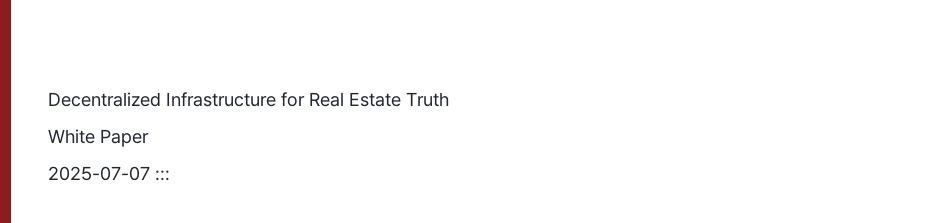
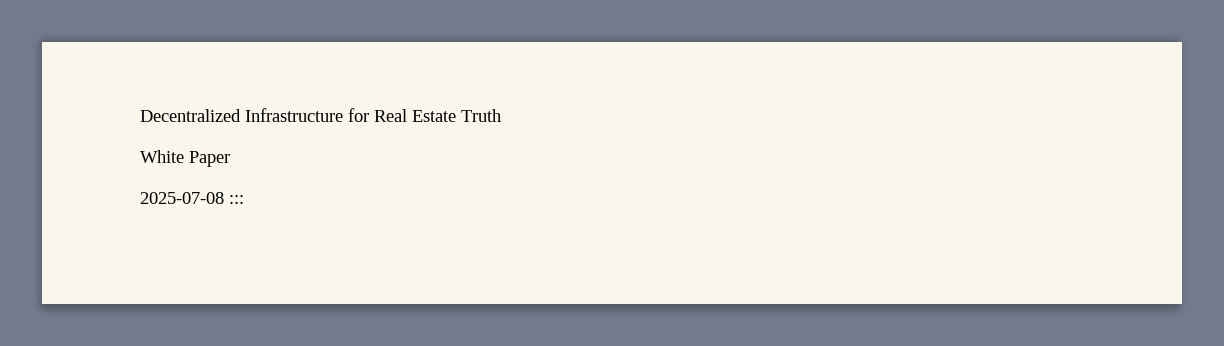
[48,166,150,181] 2025-07-07 -> [140,192,224,204] 2025-07-08

